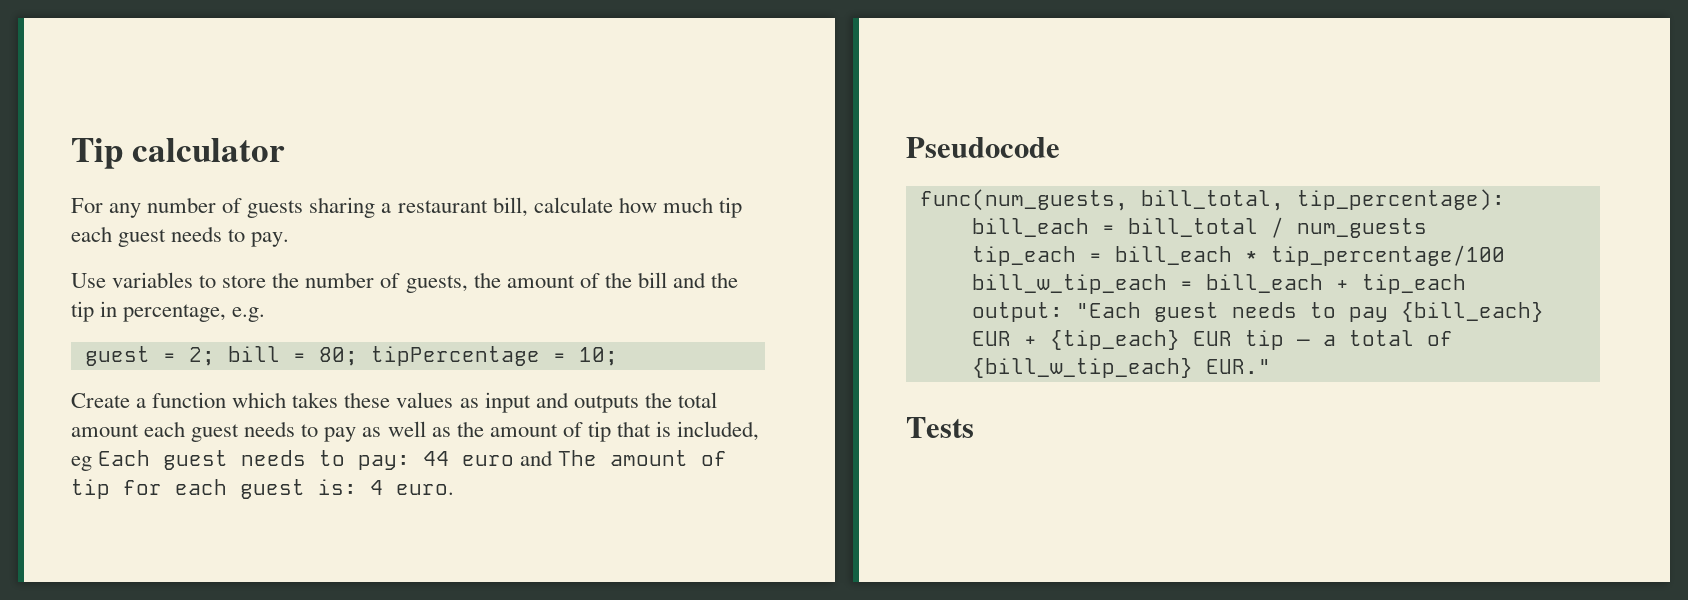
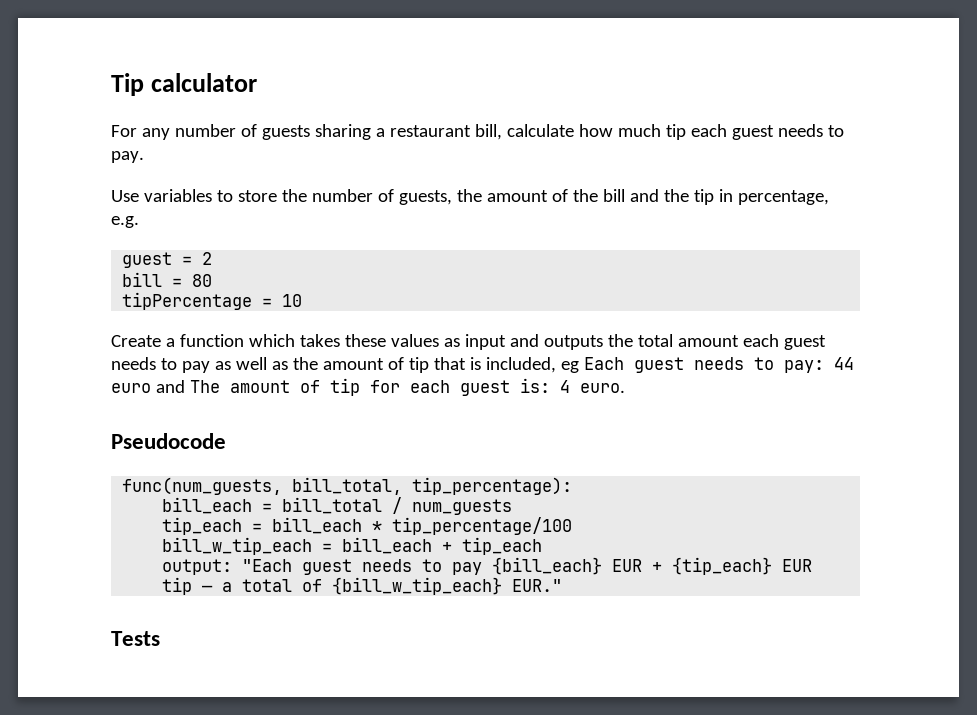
[188,347,215,366] 2; -> [202,252,213,265] 2 //
[318,347,358,366] 80; -> [192,274,213,287] 80 //
[578,347,618,366] 10; -> [282,294,303,307] 10

